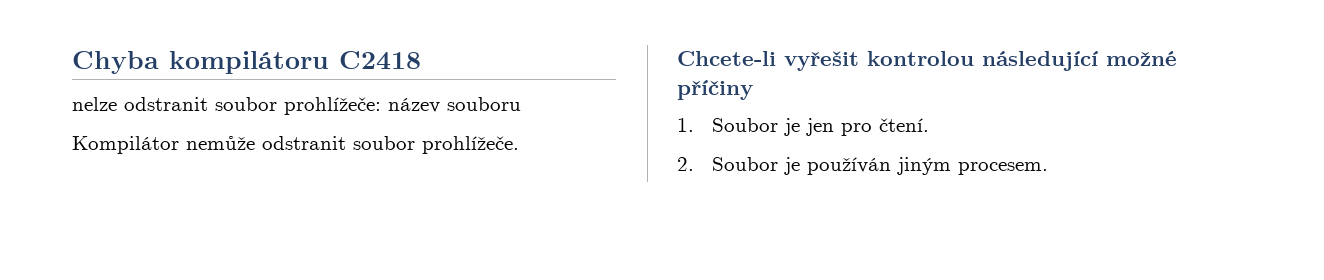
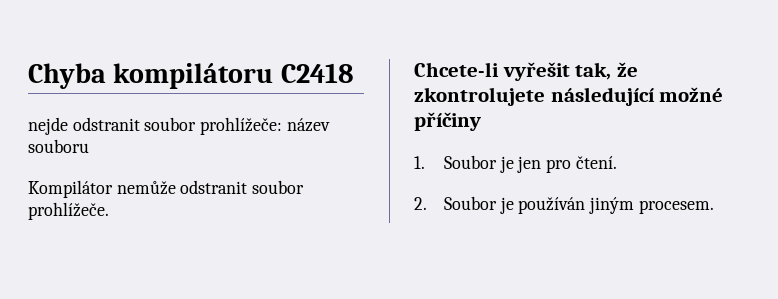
[72,97,117,111] nelze -> [28,117,68,135] nejde
[867,51,974,66] kontrolou -> [575,62,638,80] [414,87,545,106] tak, že zkontrolujete

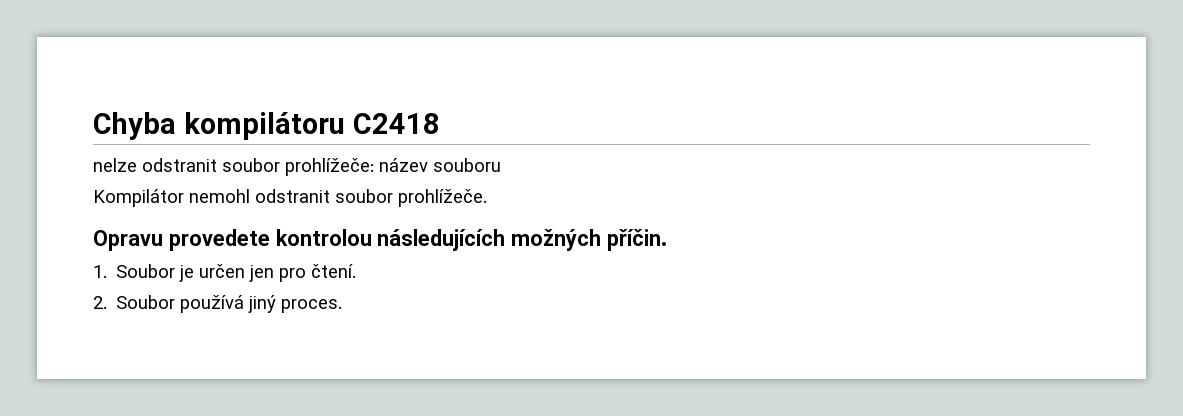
[28,117,68,135] nejde -> [93,158,137,172] nelze
[116,181,176,195] nemůže -> [189,189,250,203] nemohl
[414,62,638,81] [414,87,724,106] [414,112,481,131] Chcete-li vyřešit tak, že zkontrolujete následující možné příčiny -> [93,229,668,251] Opravu provedete kontrolou následujících možných příčin.
(514, 164) none -> [199,264,246,278] určen
[499,197,714,214] je používán jiným procesem. -> [180,295,343,313] používá jiný proces.

